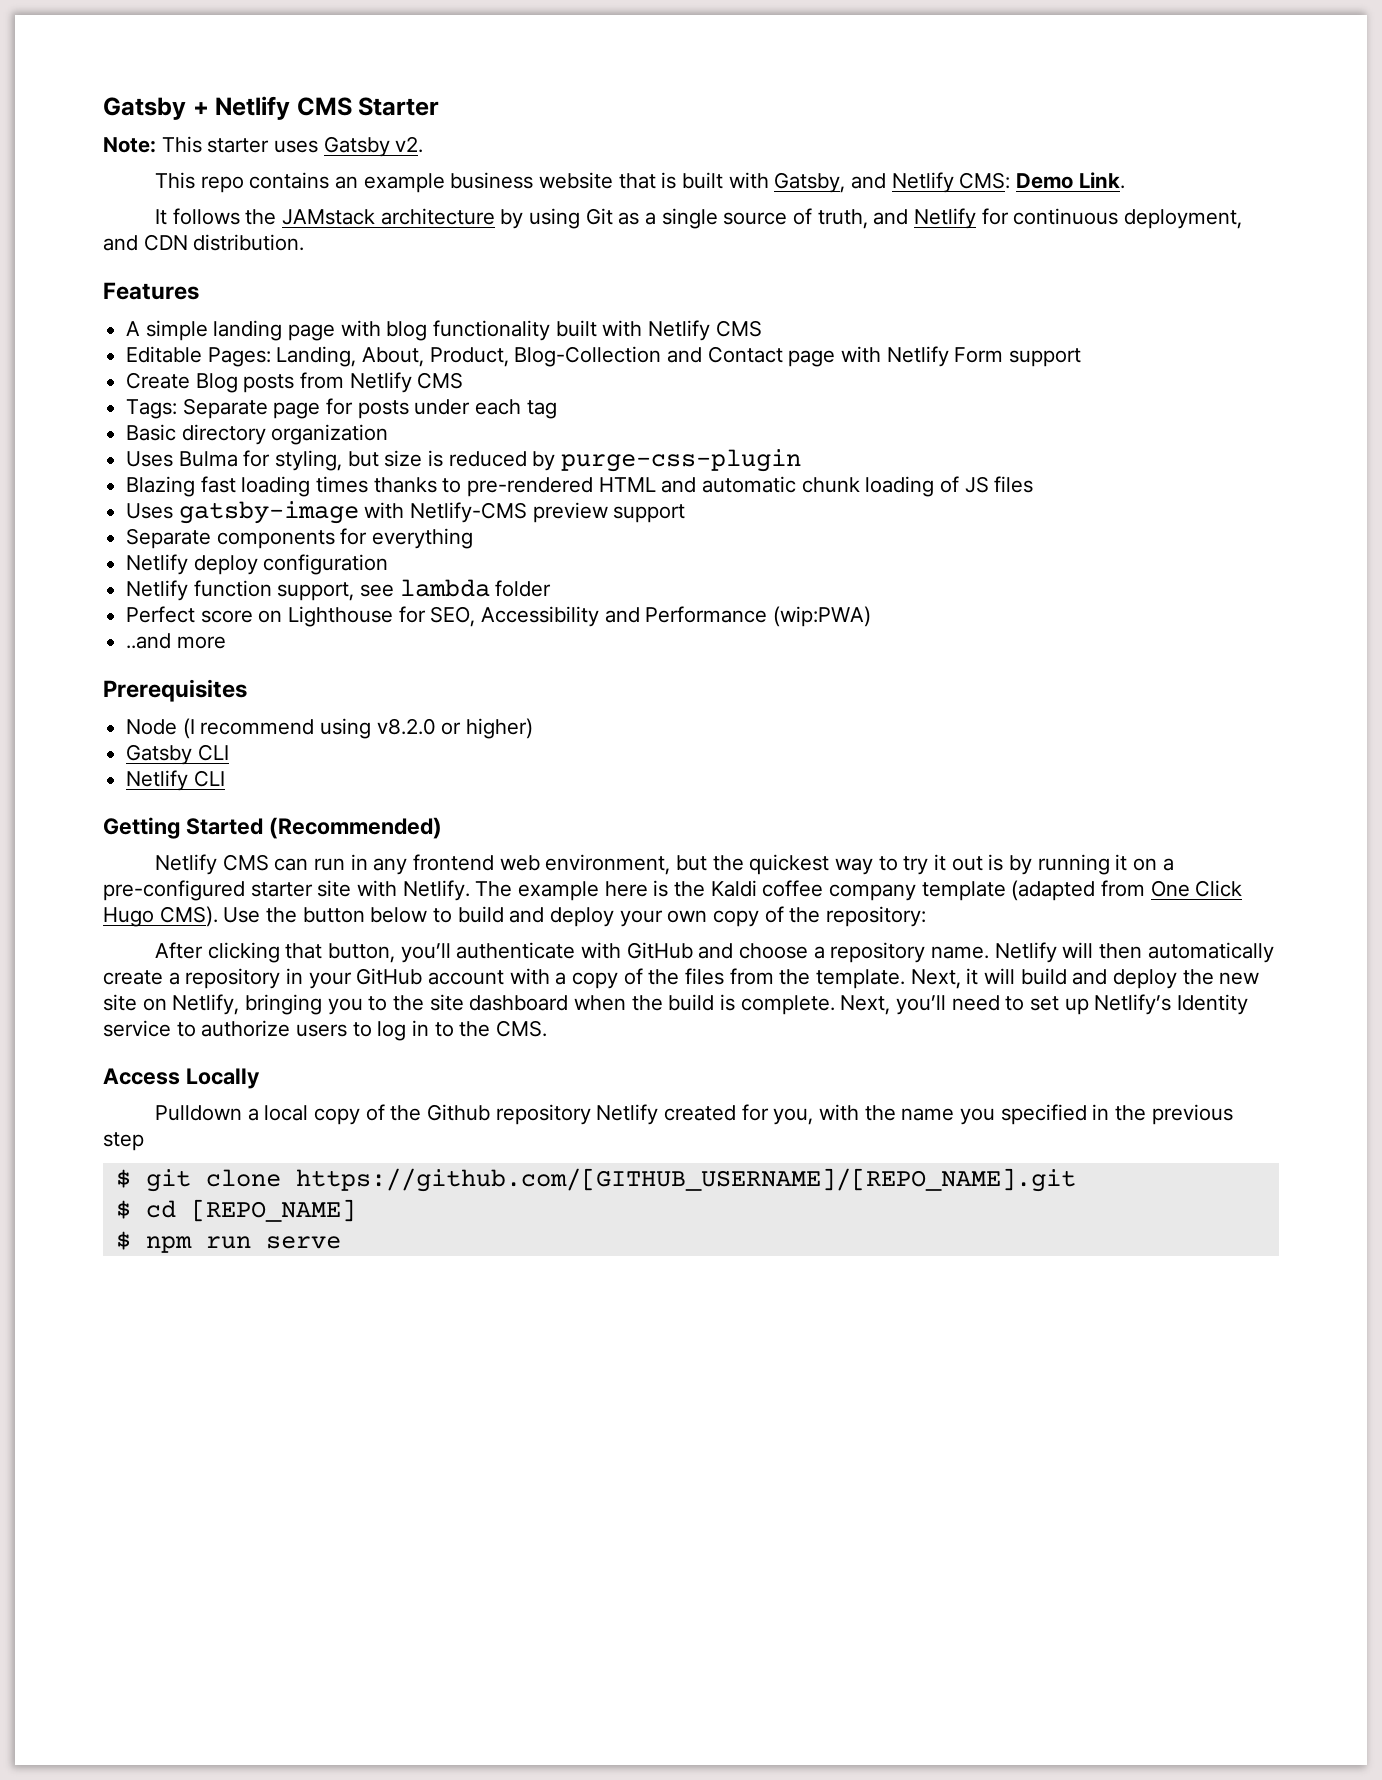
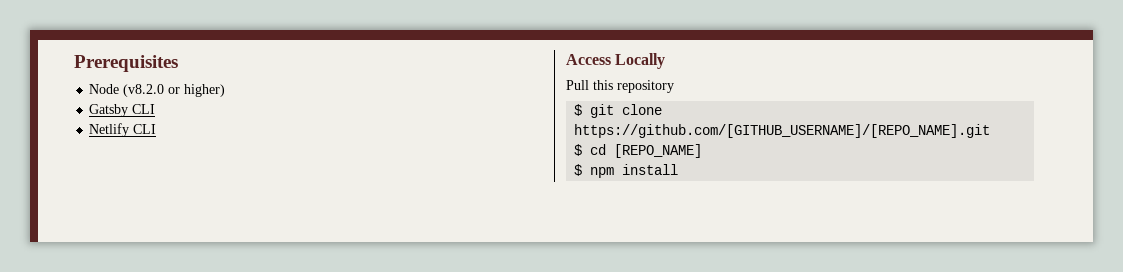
[103,96,440,120] [103,136,424,157] [154,172,1125,193] [154,208,1242,229] [103,234,305,251] [103,282,199,300] [126,320,762,341] [126,346,1082,367] [126,372,464,393] [126,398,557,419] [126,424,389,445] [126,449,802,472] [126,476,1034,497] [126,501,686,524] [126,528,474,549] [126,554,389,575] [126,579,552,601] [126,606,872,627] [126,633,226,649] [103,679,247,702] [126,718,436,739] Gatsby + Netlify CMS Starter // Note: This starter uses Gatsby v2. // This repo contains an example business website that is built with Gatsby, and Netlify CMS: Demo Link. // It follows the JAMstack architecture by using Git as a single source of truth, and Netlify for continuous deployment, and CDN distribution. // Features // A simple landing page with blog functionality built with Netlify CMS // Editable Pages: Landing, About, Product, Blog-Collection and Contact page with Netlify Form support // Create Blog posts from Netlify CMS // Tags: Separate page for posts under each tag // Basic directory organization // Uses Bulma for styling, but size is reduced by purge-css-plugin // Blazing fast loading times thanks to pre-rendered HTML and automatic chunk loading of JS files // Uses gatsby-image with Netlify-CMS preview support // Separate components for everything // Netlify deploy configuration // Netlify function support, see lambda folder // Perfect score on Lighthouse for SEO, Accessibility and Performance (wip:PWA) // ..and more // Prerequisites // Node (I recommend using v8.2.0 -> [74,55,178,72] [89,84,165,97] Prerequisites // Node (v8.2.0
[103,817,442,839] [154,854,1174,875] [103,880,1243,901] [103,906,927,927] [154,942,1274,963] [103,968,1260,989] [103,994,1249,1015] [103,1020,548,1041] [103,1068,260,1089] [154,1104,1233,1125] [103,1132,144,1151] Getting Started (Recommended) // Netlify CMS can run in any frontend web environment, but the quickest way to try it out is by running it on a pre-configured starter site with Netlify. The example here is the Kaldi coffee company template (adapted from One Click Hugo CMS). Use the button below to build and deploy your own copy of the repository: // After clicking that button, you’ll authenticate with GitHub and choose a repository name. Netlify will then automatically create a repository in your GitHub account with a copy of the files from the template. Next, it will build and deploy the new site on Netlify, bringing you to the site dashboard when the build is complete. Next, you’ll need to set up Netlify’s Identity service to authorize users to log in to the CMS. // Access Locally // Pulldown a local copy of the Github repository Netlify created for you, with the name you specified in the previous step -> [566,53,666,69] [566,80,674,93] Access Locally // Pull this repository
[205,1236,341,1249] run serve -> [622,164,679,175] install

